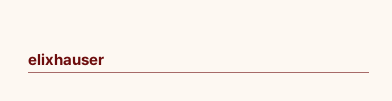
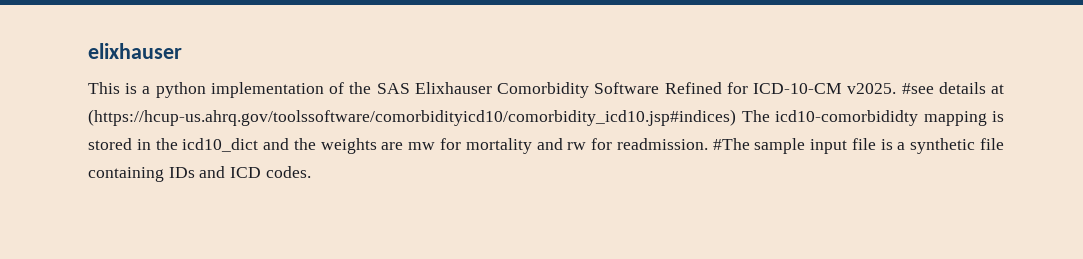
(104, 59) none -> [88,82,1005,98] [88,109,1004,126] [88,138,1004,154] [88,166,311,182] // This is a python implementation of the SAS Elixhauser Comorbidity Software Refined for ICD-10-CM v2025. #see details at (https://hcup-us.ahrq.gov/toolssoftware/comorbidityicd10/comorbidity_icd10.jsp#indices) The icd10-comorbididty mapping is stored in the icd10_dict and the weights are mw for mortality and rw for readmission. #The sample input file is a synthetic file containing IDs and ICD codes.

